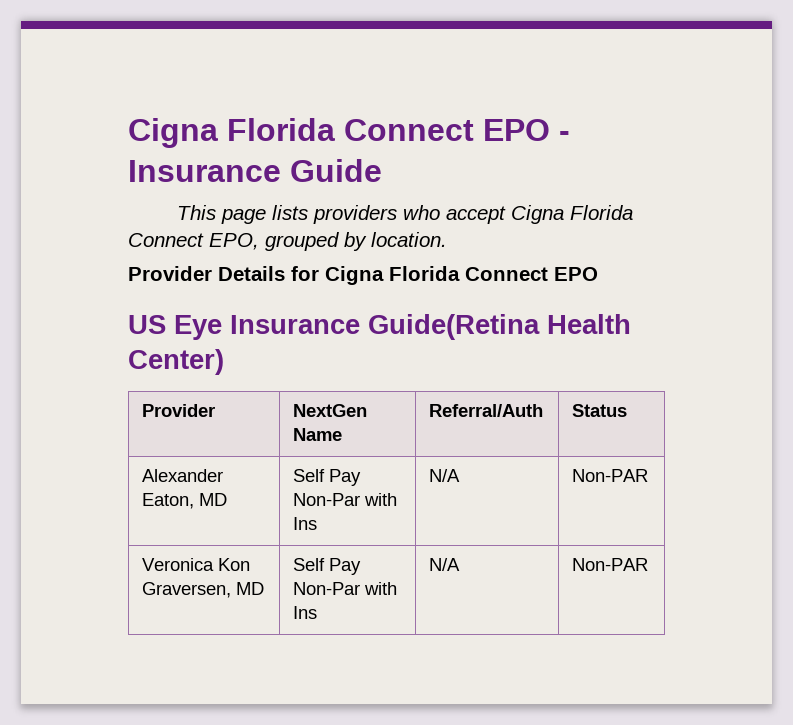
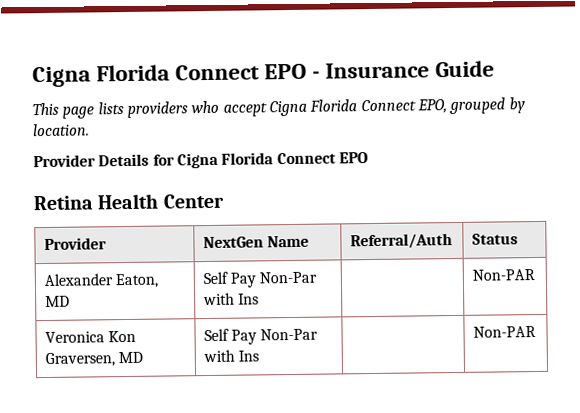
[128,314,631,340] [128,349,224,375] US Eye Insurance Guide(Retina Health Center) -> [33,193,225,211] Retina Health Center
[429,469,461,482] N/A -> (260, 299) none
[429,558,461,571] N/A -> (260, 356) none

